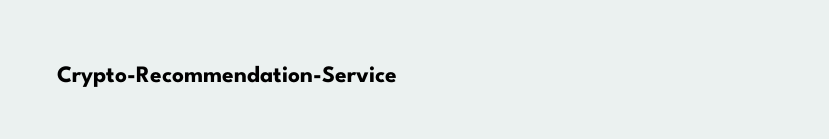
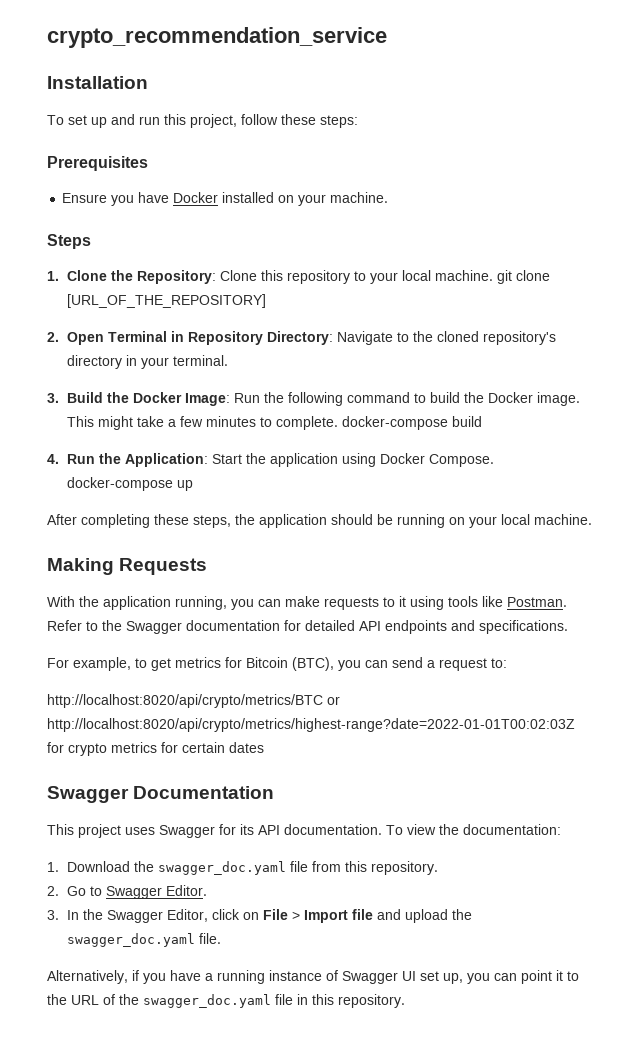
[57,65,397,87] Crypto-Recommendation-Service -> [47,27,387,48] [47,76,148,89] [47,114,358,128] [47,156,148,171] [62,192,389,206] [47,234,91,249] [47,270,551,284] [67,294,267,308] [47,331,557,345] [67,355,229,369] [47,392,581,406] [67,416,483,430] [47,453,495,467] [67,477,194,491] [47,514,592,528] [47,558,208,575] [47,596,567,610] [47,620,568,634] [47,657,507,671] [47,694,340,708] [47,718,575,732] [47,742,264,756] [47,786,275,803] [47,824,561,838] [47,861,439,875] [47,885,208,899] [47,909,473,923] [67,933,222,947] [47,970,579,984] [47,994,405,1008] crypto_recommendation_service // Installation // To set up and run this project, follow these steps: // Prerequisites // Ensure you have Docker installed on your machine. // Steps // 1. Clone the Repository: Clone this repository to your local machine. git clone [URL_OF_THE_REPOSITORY] // 2. Open Terminal in Repository Directory: Navigate to the cloned repository's directory in your terminal. // 3. Build the Docker Image: Run the following command to build the Docker image. This might take a few minutes to complete. docker-compose build // 4. Run the Application: Start the application using Docker Compose. docker-compose up // After completing these steps, the application should be running on your local machine. // Making Requests // With the application running, you can make requests to it using tools like Postman. Refer to the Swagger documentation for detailed API endpoints and specifications. // For example, to get metrics for Bitcoin (BTC), you can send a request to: // http://localhost:8020/api/crypto/metrics/BTC or http://localhost:8020/api/crypto/metrics/highest-range?date=2022-01-01T00:02:03Z for crypto metrics for certain dates // Swagger Documentation // This project uses Swagger for its API documentation. To view the documentation: // 1. Download the swagger_doc.yaml file from this repository. // 2. Go to Swagger Editor. // 3. In the Swagger Editor, click on File > Import file and upload the swagger_doc.yaml file. // Alternatively, if you have a running instance of Swagger UI set up, you can point it to the URL of the swagger_doc.yaml file in this repository.

